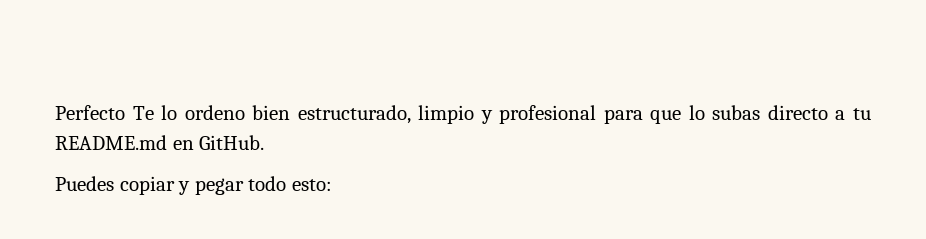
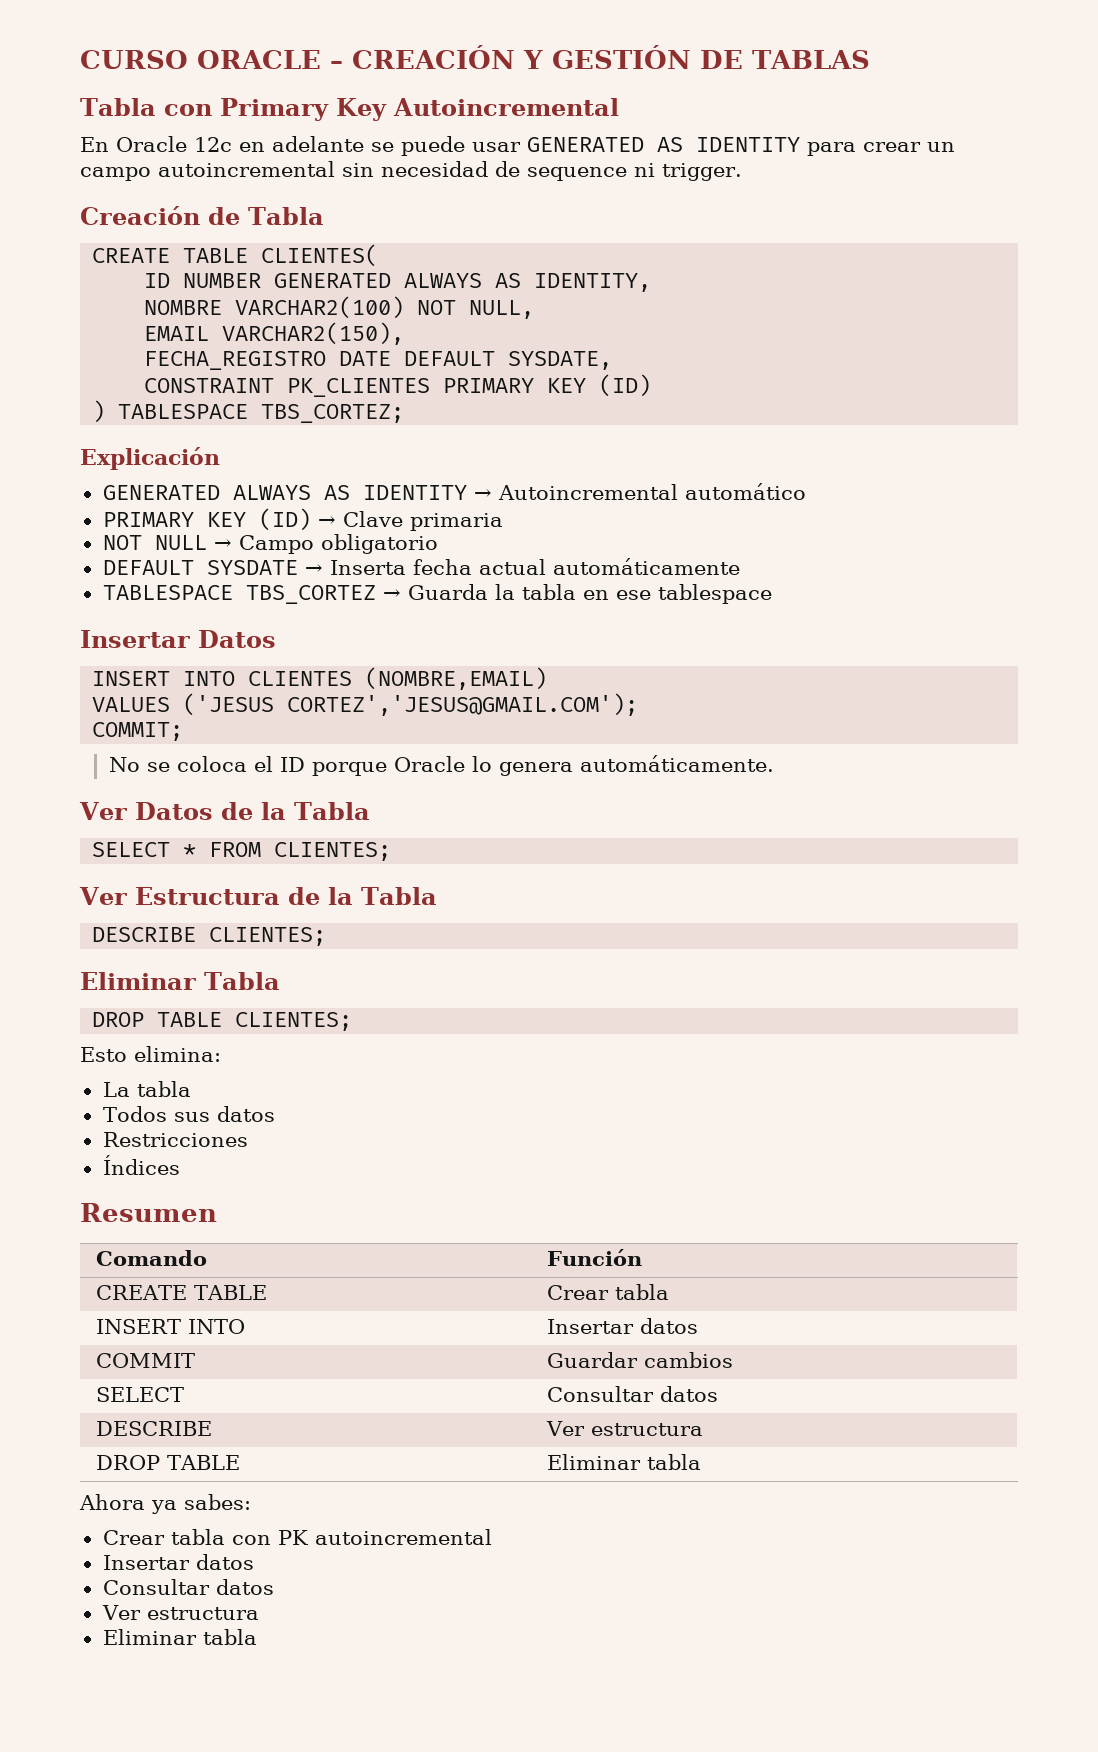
[55,105,871,124] [55,135,265,150] [55,176,332,195] Perfecto Te lo ordeno bien estructurado, limpio y profesional para que lo subas directo a tu README.md en GitHub. // Puedes copiar y pegar todo esto: -> [80,45,870,69] [80,98,619,121] [80,136,955,156] [80,161,742,181] [80,206,324,225] [92,244,379,267] [144,273,652,292] [144,296,535,319] [144,322,405,345] [144,351,613,370] [144,374,652,397] [92,400,405,423] [80,447,220,470] [102,483,806,500] [102,508,503,531] [102,534,438,554] [102,558,740,575] [102,584,772,604] [80,630,276,648] [92,667,548,690] [92,693,639,716] [92,722,184,741] [108,755,774,776] [79,802,370,820] [92,842,392,861] [79,887,437,905] [92,927,327,946] [80,972,280,990] [92,1012,353,1031] [80,1046,221,1062] [102,1081,191,1097] [102,1106,275,1122] [102,1132,248,1147] [102,1155,180,1175] [80,1203,217,1222] [96,1250,208,1266] [547,1249,643,1266] [96,1285,268,1300] [547,1284,670,1300] [96,1319,246,1334] [547,1318,699,1334] [96,1353,196,1368] [547,1352,734,1368] [96,1387,185,1402] [547,1386,719,1402] [96,1421,213,1436] [546,1421,704,1436] [96,1455,241,1470] [547,1454,702,1470] [79,1494,251,1514] [102,1529,492,1545] [102,1554,254,1570] [102,1579,274,1595] [101,1605,259,1620] [102,1629,257,1645] CURSO ORACLE – CREACIÓN Y GESTIÓN DE TABLAS // Tabla con Primary Key Autoincremental // En Oracle 12c en adelante se puede usar GENERATED AS IDENTITY para crear un campo autoincremental sin necesidad de sequence ni trigger. // Creación de Tabla // CREATE TABLE CLIENTES( // ID NUMBER GENERATED ALWAYS AS IDENTITY, // NOMBRE VARCHAR2(100) NOT NULL, // EMAIL VARCHAR2(150), // FECHA_REGISTRO DATE DEFAULT SYSDATE, // CONSTRAINT PK_CLIENTES PRIMARY KEY (ID) // ) TABLESPACE TBS_CORTEZ; // Explicación // GENERATED ALWAYS AS IDENTITY → Autoincremental automático // PRIMARY KEY (ID) → Clave primaria // NOT NULL → Campo obligatorio // DEFAULT SYSDATE → Inserta fecha actual automáticamente // TABLESPACE TBS_CORTEZ → Guarda la tabla en ese tablespace // Insertar Datos // INSERT INTO CLIENTES (NOMBRE,EMAIL) // VALUES ('JESUS CORTEZ','JESUS@GMAIL.COM'); // COMMIT; // No se coloca el ID porque Oracle lo genera automáticamente. // Ver Datos de la Tabla // SELECT * FROM CLIENTES; // Ver Estructura de la Tabla // DESCRIBE CLIENTES; // Eliminar Tabla // DROP TABLE CLIENTES; // Esto elimina: // La tabla // Todos sus datos // Restricciones // Índices // Resumen // Comando | Función // CREATE TABLE | Crear tabla // INSERT INTO | Insertar datos // COMMIT | Guardar cambios // SELECT | Consultar datos // DESCRIBE | Ver estructura // DROP TABLE | Eliminar tabla // Ahora ya sabes: // Crear tabla con PK autoincremental // Insertar datos // Consultar datos // Ver estructura // Eliminar tabla

